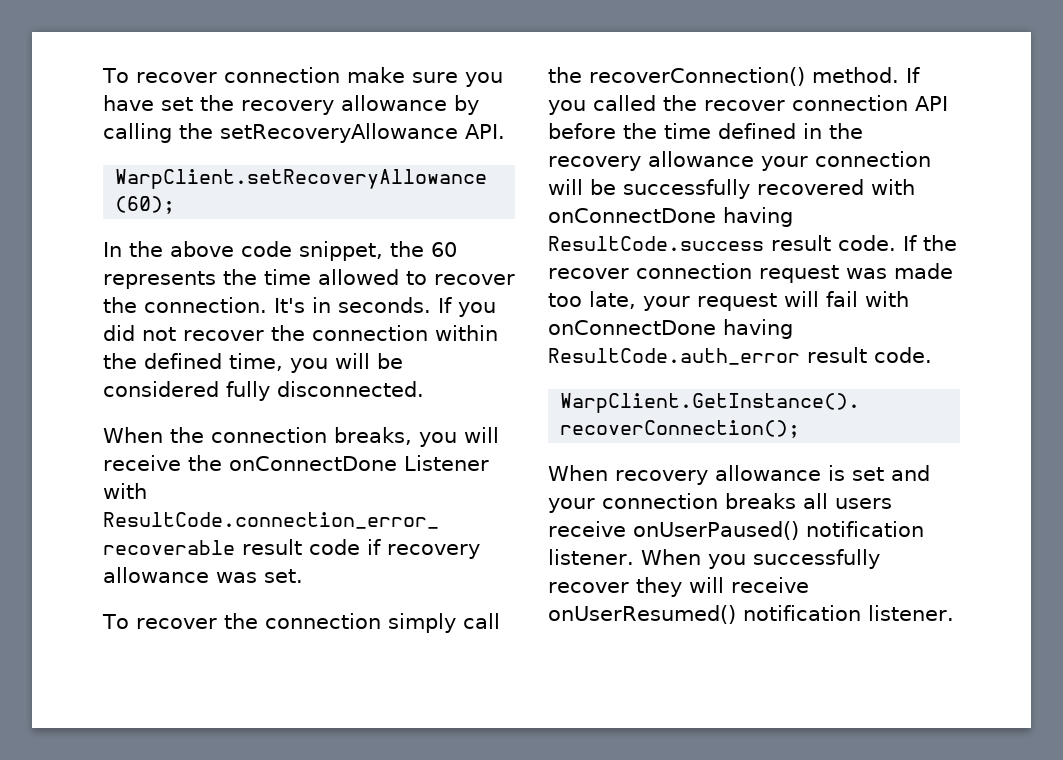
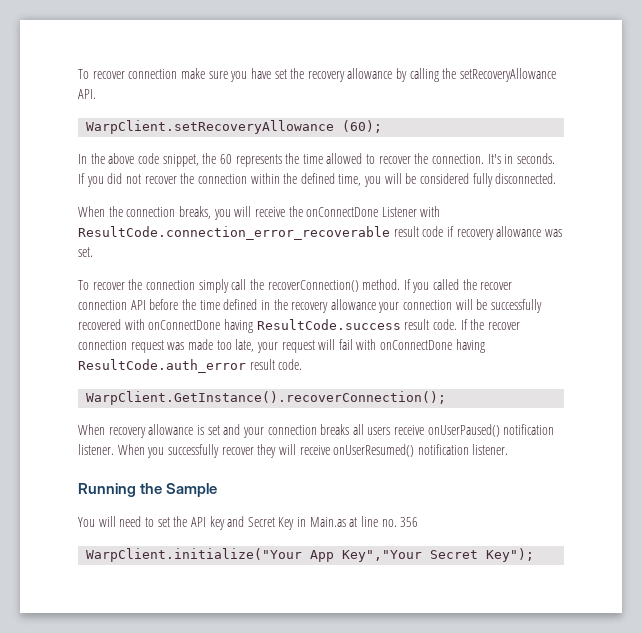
(954, 613) none -> [78,483,218,497] [78,516,419,530] [86,548,535,562] // Running the Sample // You will need to set the API key and Secret Key in Main.as at line no. 356 // WarpClient.initialize("Your App Key","Your Secret Key");

